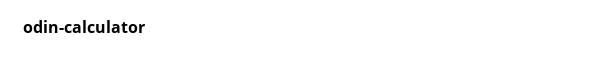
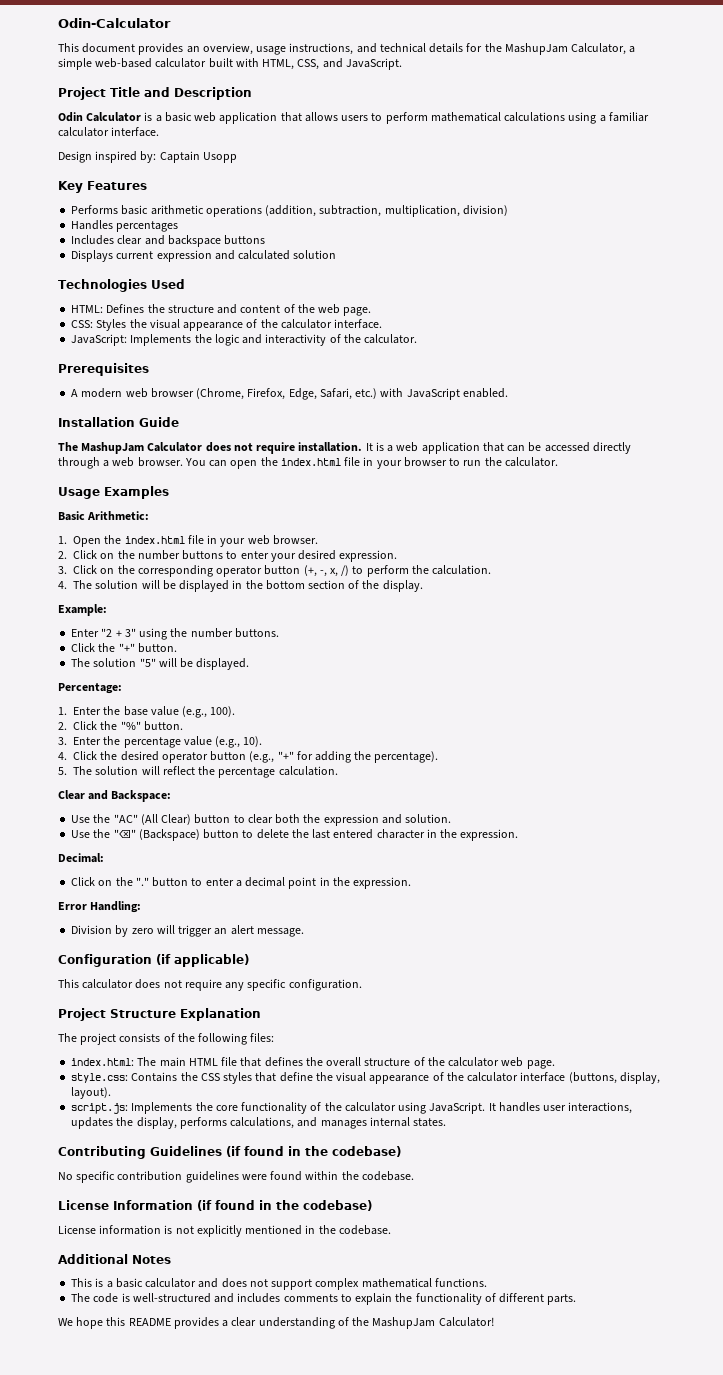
[23,20,145,33] odin-calculator -> [58,18,171,28] [58,43,636,55] [58,58,402,70] [58,87,252,100] [58,112,649,124] [58,127,160,137] [58,151,237,163] [58,181,147,193] [71,205,508,217] [71,220,179,232] [71,235,266,247] [71,250,337,262] [58,279,185,292] [71,304,372,316] [71,319,383,331] [71,334,418,346] [58,363,149,376] [71,388,508,400] [58,417,179,427] [58,442,631,454] [58,457,558,469] [58,486,169,499] [58,511,150,521] [58,535,318,547] [58,550,398,562] [58,565,492,577] [58,580,423,592] [58,604,107,616] [71,628,279,640] [71,643,177,653] [71,658,250,670] [58,683,122,694] [58,706,236,718] [58,721,183,731] [58,736,263,748] [58,751,439,763] [58,766,338,778] [58,790,172,802] [71,814,452,826] [71,829,519,841] [58,853,104,863] [71,877,412,889] [58,901,142,913] [71,925,304,937] [58,954,249,967] [58,979,362,991] [58,1008,261,1021] [58,1033,275,1045] [71,1057,555,1069] [71,1072,660,1084] [71,1087,112,1099] [71,1102,633,1114] [71,1117,447,1129] [58,1146,401,1159] [58,1171,414,1183] [58,1200,372,1211] [58,1225,391,1237] [58,1254,171,1264] [71,1278,487,1290] [71,1293,577,1305] [58,1317,494,1329] Odin-Calculator // This document provides an overview, usage instructions, and technical details for the MashupJam Calculator, a simple web-based calculator built with HTML, CSS, and JavaScript. // Project Title and Description // Odin Calculator is a basic web application that allows users to perform mathematical calculations using a familiar calculator interface. // Design inspired by: Captain Usopp // Key Features // Performs basic arithmetic operations (addition, subtraction, multiplication, division) // Handles percentages // Includes clear and backspace buttons // Displays current expression and calculated solution // Technologies Used // HTML: Defines the structure and content of the web page. // CSS: Styles the visual appearance of the calculator interface. // JavaScript: Implements the logic and interactivity of the calculator. // Prerequisites // A modern web browser (Chrome, Firefox, Edge, Safari, etc.) with JavaScript enabled. // Installation Guide // The MashupJam Calculator does not require installation. It is a web application that can be accessed directly through a web browser. You can open the index.html file in your browser to run the calculator. // Usage Examples // Basic Arithmetic: // 1. Open the index.html file in your web browser. // 2. Click on the number buttons to enter your desired expression. // 3. Click on the corresponding operator button (+, -, x, /) to perform the calculation. // 4. The solution will be displayed in the bottom section of the display. // Example: // Enter "2 + 3" using the number buttons. // Click the "+" button. // The solution "5" will be displayed. // Percentage: // 1. Enter the base value (e.g., 100). // 2. Click the "%" button. // 3. Enter the percentage value (e.g., 10). // 4. Click the desired operator button (e.g., "+" for adding the percentage). // 5. The solution will reflect the percentage calculation. // Clear and Backspace: // Use the "AC" (All Clear) button to clear both the expression and solution. // Use the "⌫" (Backspace) button to delete the last entered character in the expression. // Decimal: // Click on the "." button to enter a decimal point in the expression. // Error Handling: // Division by zero will trigger an alert message. // Configuration (if applicable) // This calculator does not require any specific configuration. // Project Structure Explanation // The project consists of the following files: // index.html: The main HTML file that defines the overall structure of the calculator web page. // style.css: Contains the CSS styles that define the visual appearance of the calculator interface (buttons, display, layout). // script.js: Implements the core functionality of the calculator using JavaScript. It handles user interactions, updates the display, performs calculations, and manages internal states. // Contributing Guidelines (if found in the codebase) // No specific contribution guidelines were found within the codebase. // License Information (if found in the codebase) // License information is not explicitly mentioned in the codebase. // Additional Notes // This is a basic calculator and does not support complex mathematical functions. // The code is well-structured and includes comments to explain the functionality of different parts. // We hope this README provides a clear understanding of the MashupJam Calculator!

